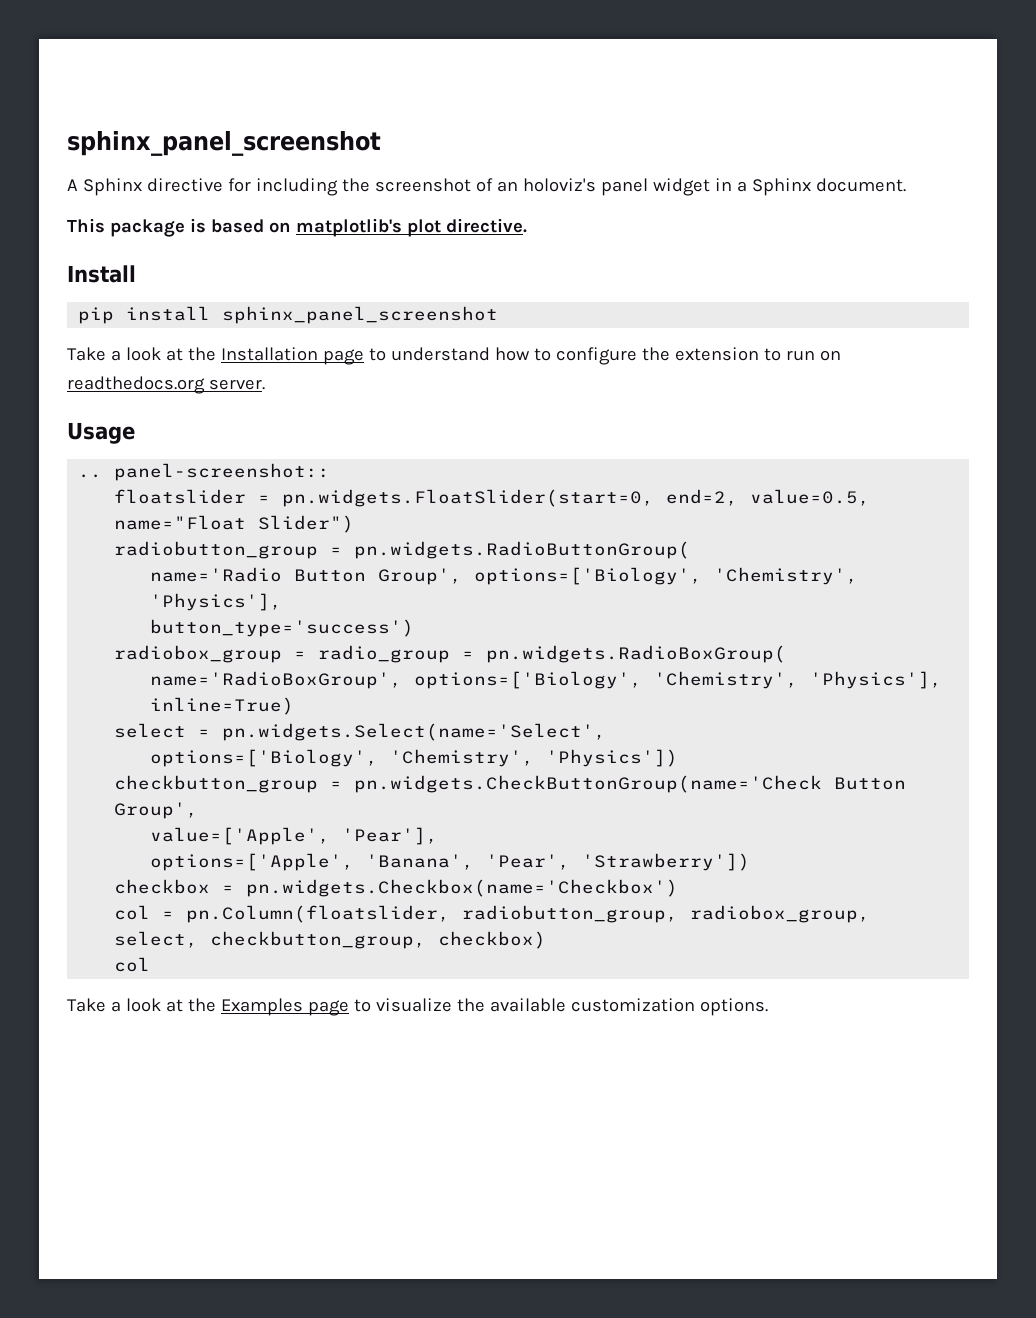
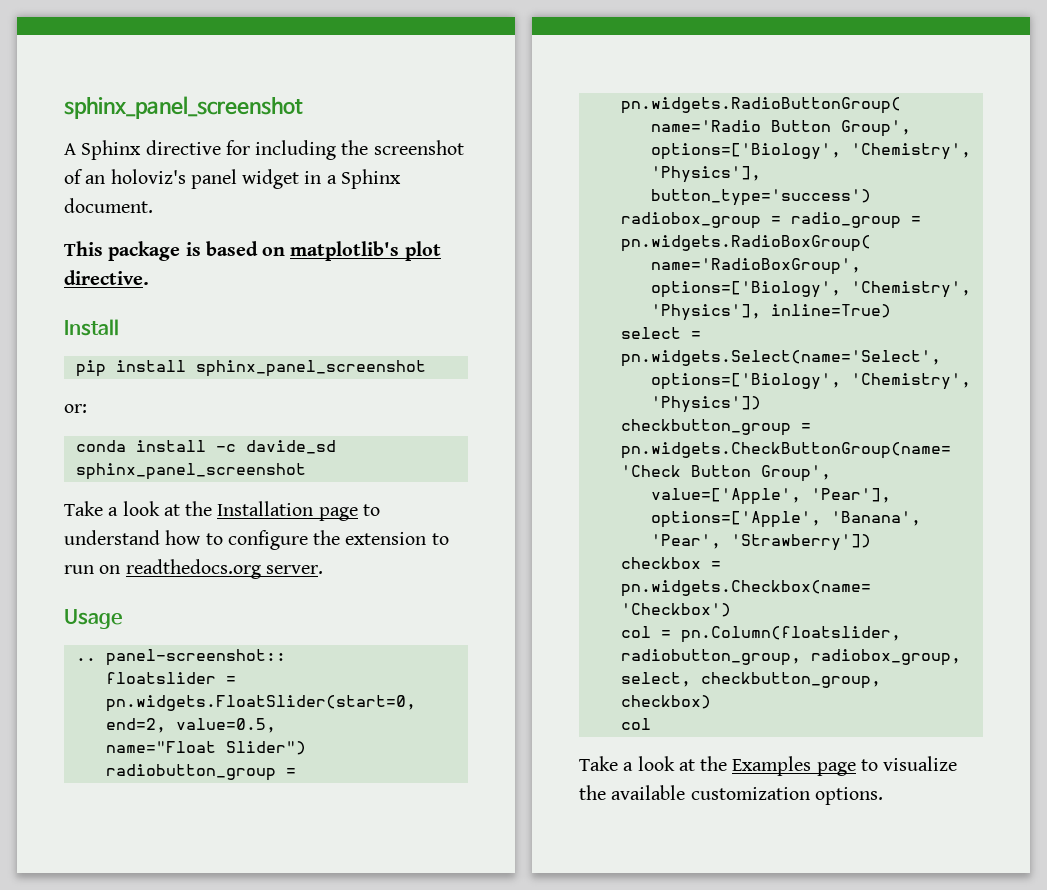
(499, 315) none -> [64,404,87,413] [75,440,336,454] [75,463,306,480] // or: // conda install -c davide_sd sphinx_panel_screenshot

